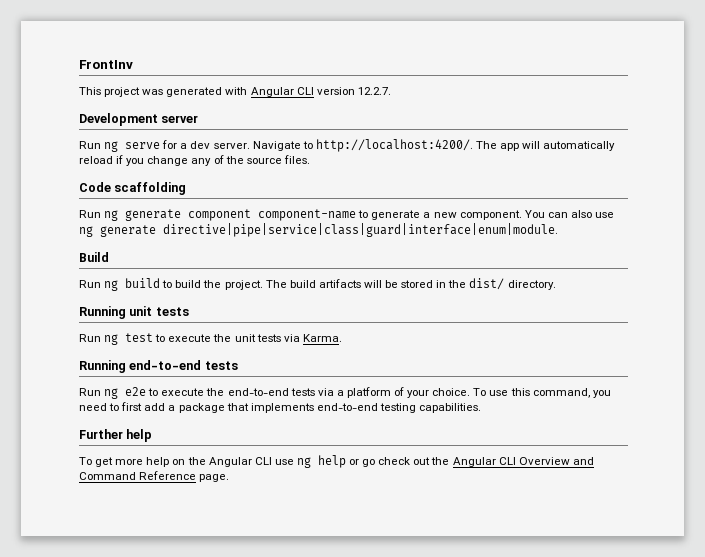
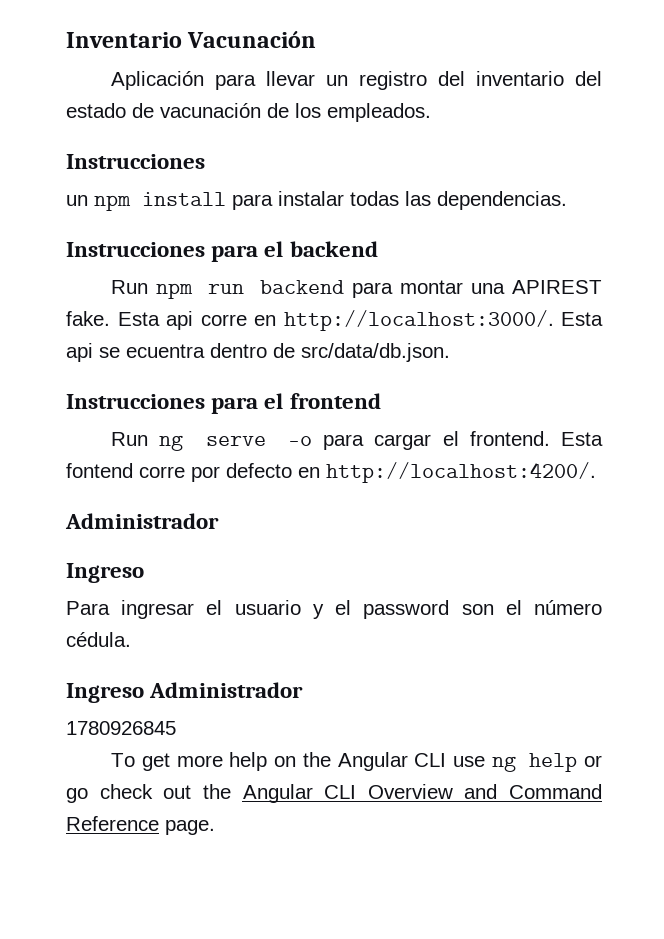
[79,60,133,69] [79,87,391,97] [79,113,199,126] [79,139,616,152] [79,155,310,166] [79,182,187,195] [79,209,615,221] [79,223,558,237] [79,252,109,262] [79,278,556,291] [79,306,189,319] [79,333,342,345] [79,360,238,373] [79,387,611,399] [79,402,482,413] [79,429,153,442] FrontInv // This project was generated with Angular CLI version 12.2.7. // Development server // Run ng serve for a dev server. Navigate to http://localhost:4200/. The app will automatically reload if you change any of the source files. // Code scaffolding // Run ng generate component component-name to generate a new component. You can also use ng generate directive|pipe|service|class|guard|interface|enum|module. // Build // Run ng build to build the project. The build artifacts will be stored in the dist/ directory. // Running unit tests // Run ng test to execute the unit tests via Karma. // Running end-to-end tests // Run ng e2e to execute the end-to-end tests via a platform of your choice. To use this command, you need to first add a package that implements end-to-end testing capabilities. // Further help -> [66,31,317,48] [111,71,602,90] [66,103,431,122] [66,154,205,169] [66,191,567,211] [66,241,378,262] [111,280,602,299] [66,310,603,331] [66,343,450,362] [66,393,381,414] [111,431,603,451] [66,462,596,483] [65,513,219,529] [66,563,144,583] [66,600,602,619] [66,632,131,647] [66,682,304,703] [66,721,176,735] Inventario Vacunación // Aplicación para llevar un registro del inventario del estado de vacunación de los empleados. // Instrucciones // un npm install para instalar todas las dependencias. // Instrucciones para el backend // Run npm run backend para montar una APIREST fake. Esta api corre en http://localhost:3000/. Esta api se ecuentra dentro de src/data/db.json. // Instrucciones para el frontend // Run ng serve -o para cargar el frontend. Esta fontend corre por defecto en http://localhost:4200/. // Administrador // Ingreso // Para ingresar el usuario y el password son el número cédula. // Ingreso Administrador // 1780926845

